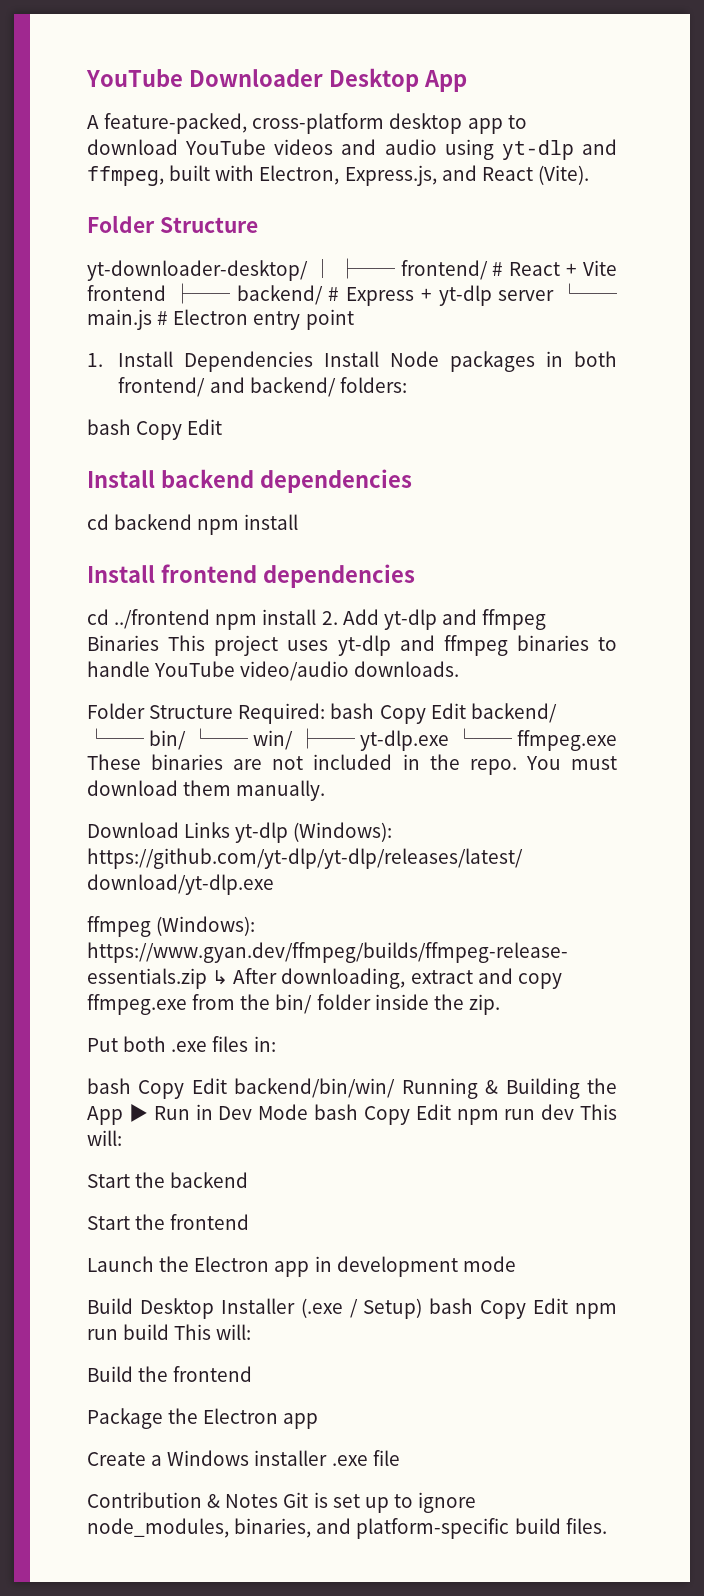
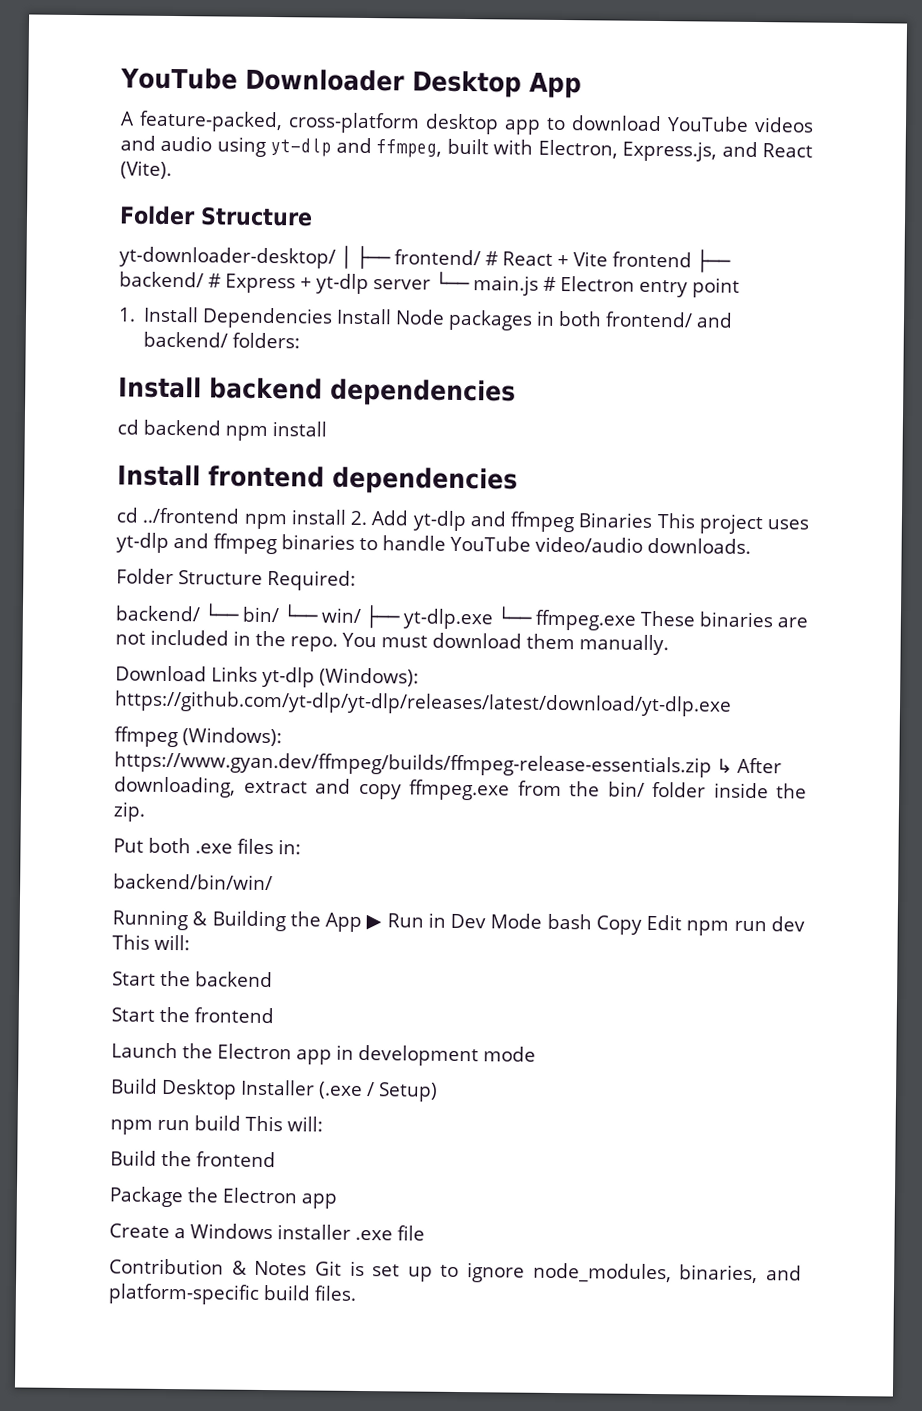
[87,419,223,440] // bash Copy Edit -> (301, 340) none
[330,703,466,724] bash Copy Edit -> (356, 580) //
[87,1078,227,1099] bash Copy Edit -> (301, 847) none
(396, 1088) none -> (273, 882) //
[429,1298,569,1319] bash Copy Edit -> (438, 1092) //

